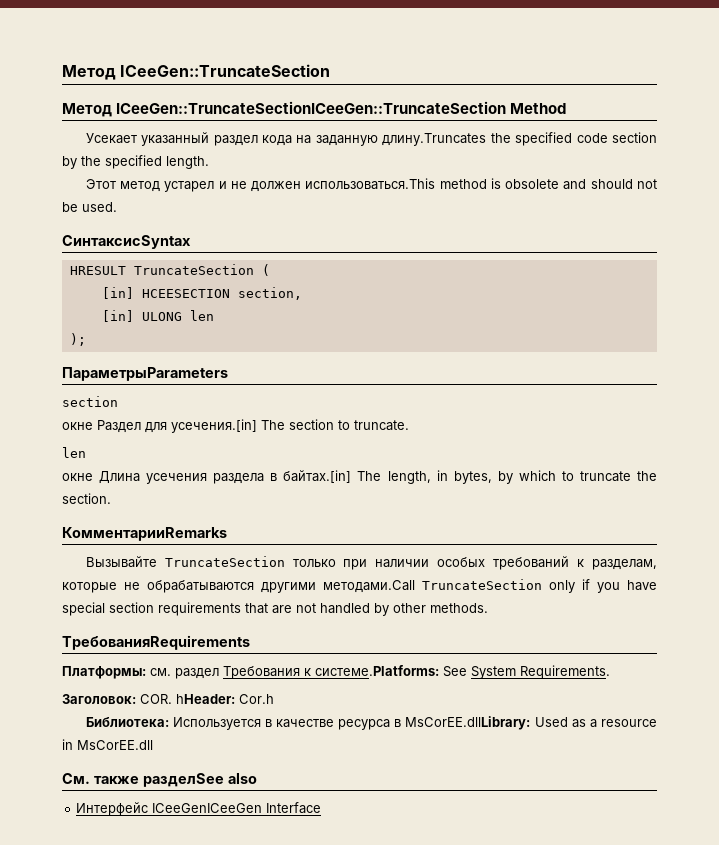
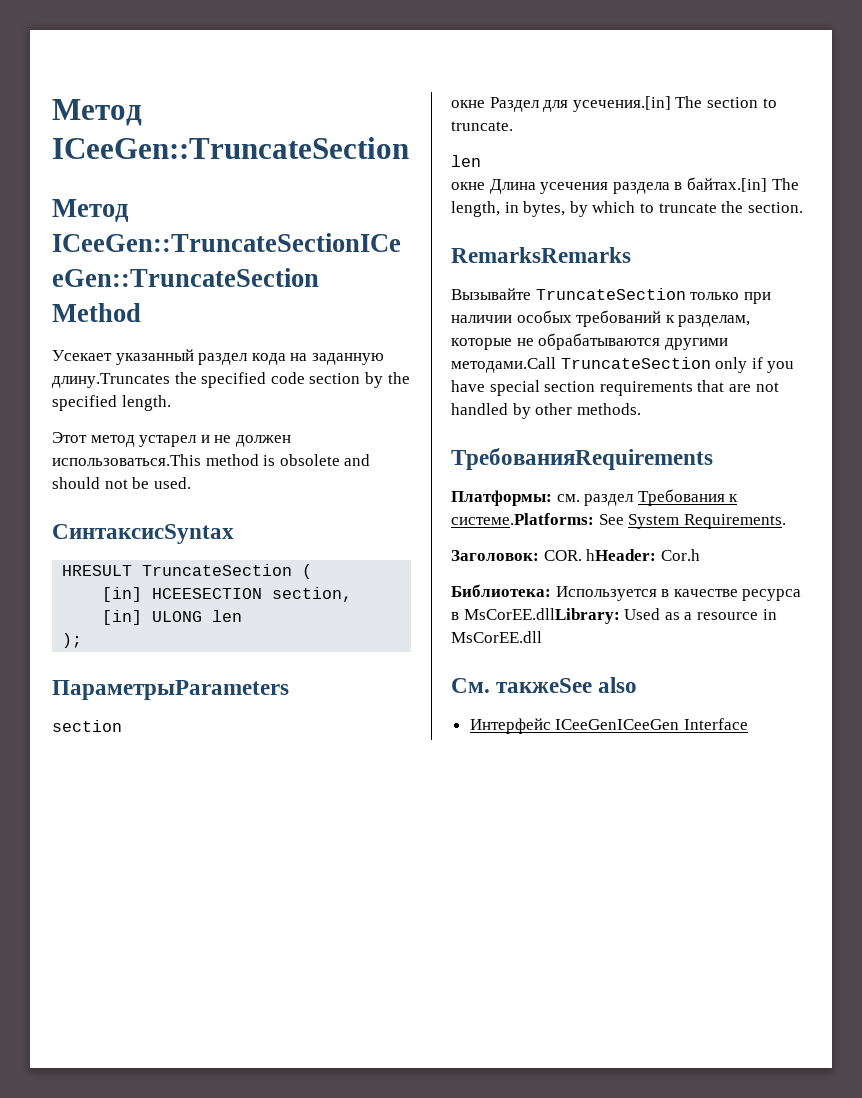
[62,527,227,541] КомментарииRemarks -> [451,247,631,263] RemarksRemarks
[93,773,224,787] также разделSee -> [496,678,593,693] такжеSee

